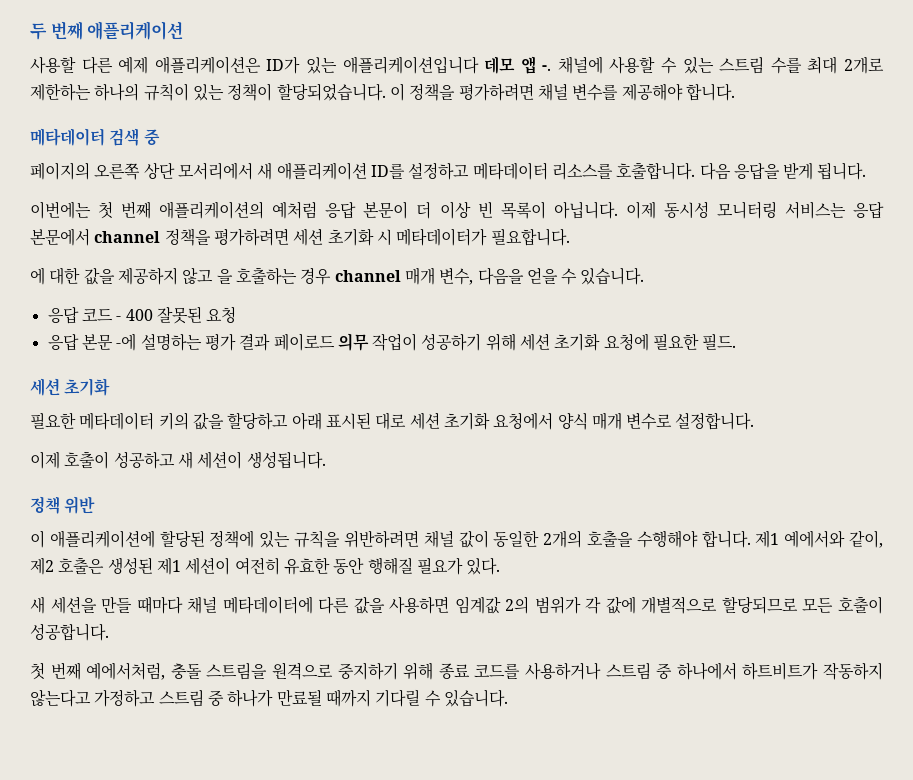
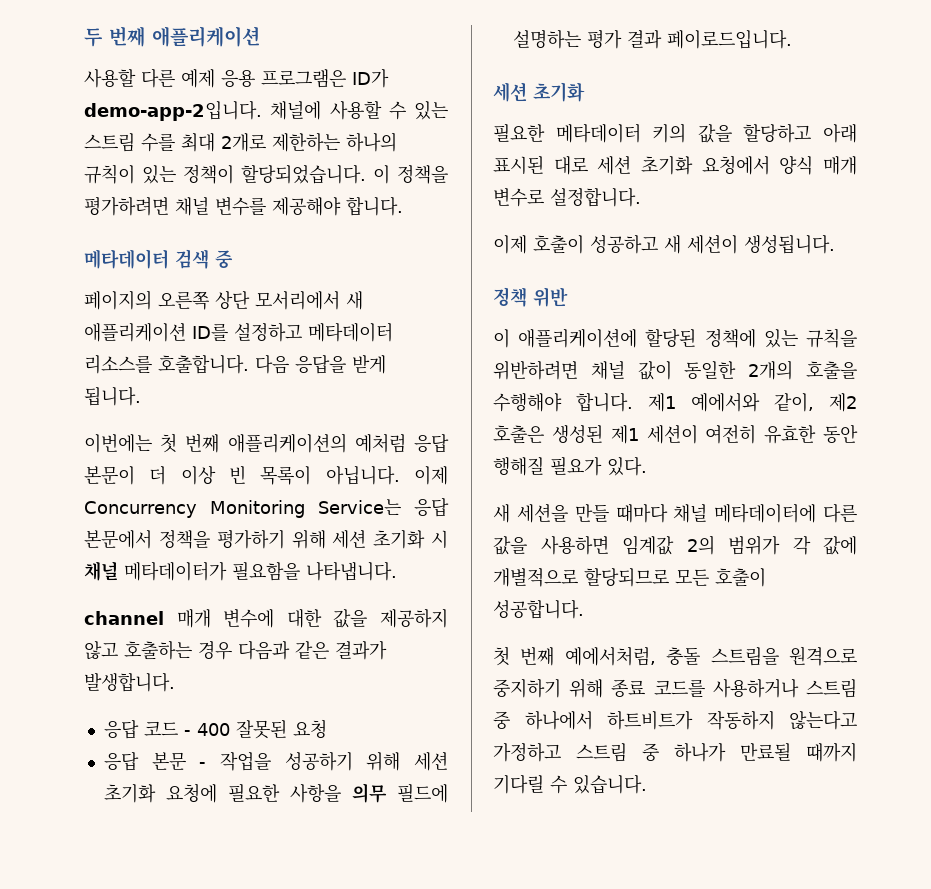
[154,56,552,74] 애플리케이션은 ID가 있는 애플리케이션입니다 데모 앱 -. -> [221,69,389,88] [84,100,262,121] 응용 프로그램은 ID가 demo-app-2입니다.
[663,201,884,219] [30,228,570,246] [30,267,45,285] 동시성 모니터링 서비스는 응답 본문에서 channel 정책을 평가하려면 세션 초기화 시 메타데이터가 필요합니다. // 에 -> [84,497,449,518] [84,529,448,549] [84,561,397,581] [84,609,275,628] Concurrency Monitoring Service는 응답 본문에서 정책을 평가하기 위해 세션 초기화 시 채널 메타데이터가 필요함을 나타냅니다. // channel 매개 변수에
[216,269,233,284] 을 -> (118, 650) none
[334,267,645,285] channel 매개 변수, 다음을 얻을 수 있습니다. -> [238,640,387,660] [84,672,175,692] 다음과 같은 결과가 발생합니다.
[116,333,418,351] -에 설명하는 평가 결과 페이로드 의무 작업이 -> [199,752,271,771] - 작업을
[702,334,737,350] 필드. -> [289,783,448,803] [512,29,792,49] 사항을 의무 필드에 설명하는 평가 결과 페이로드입니다.

